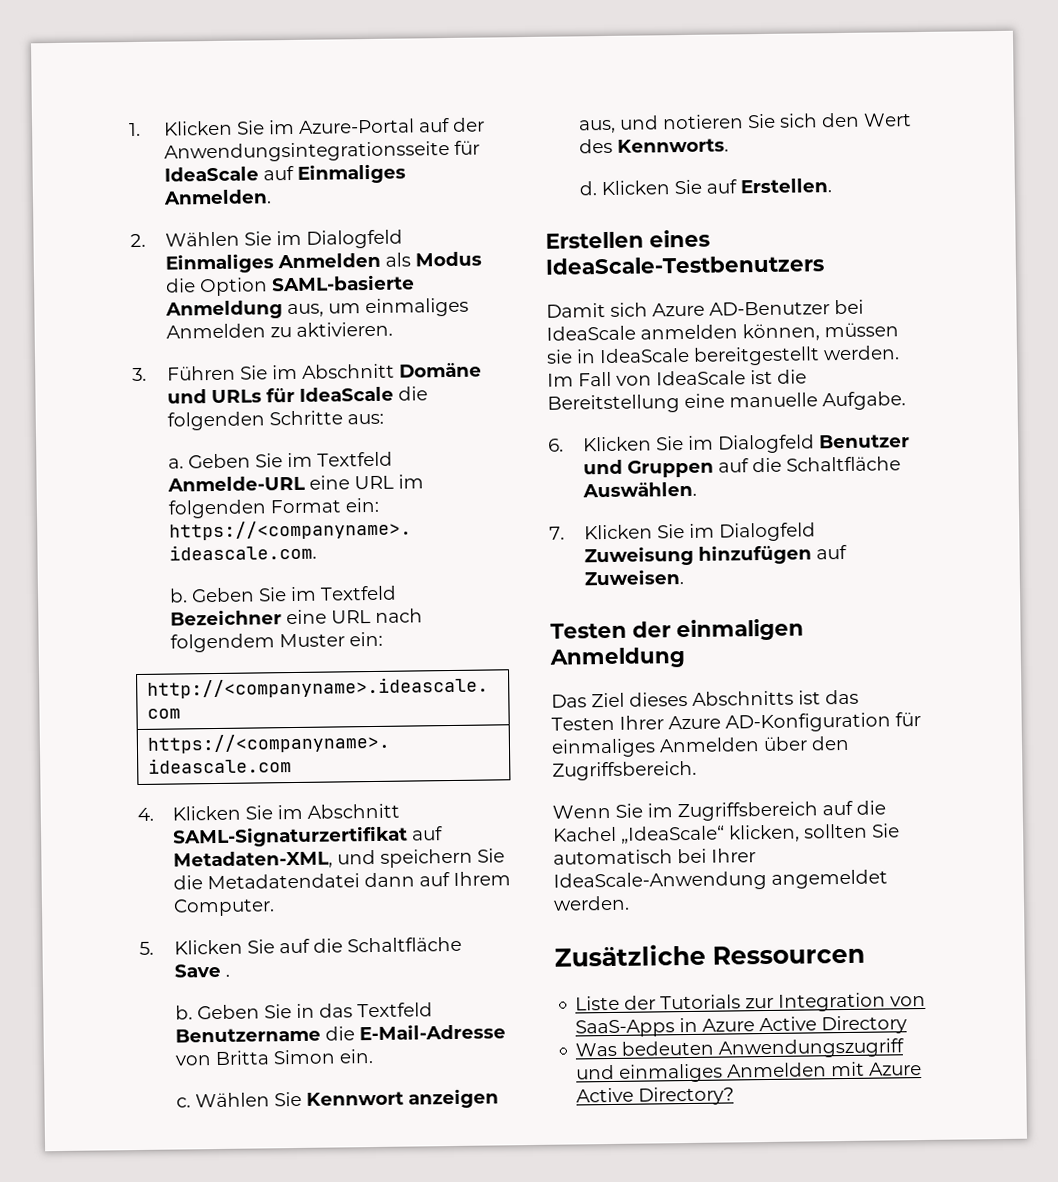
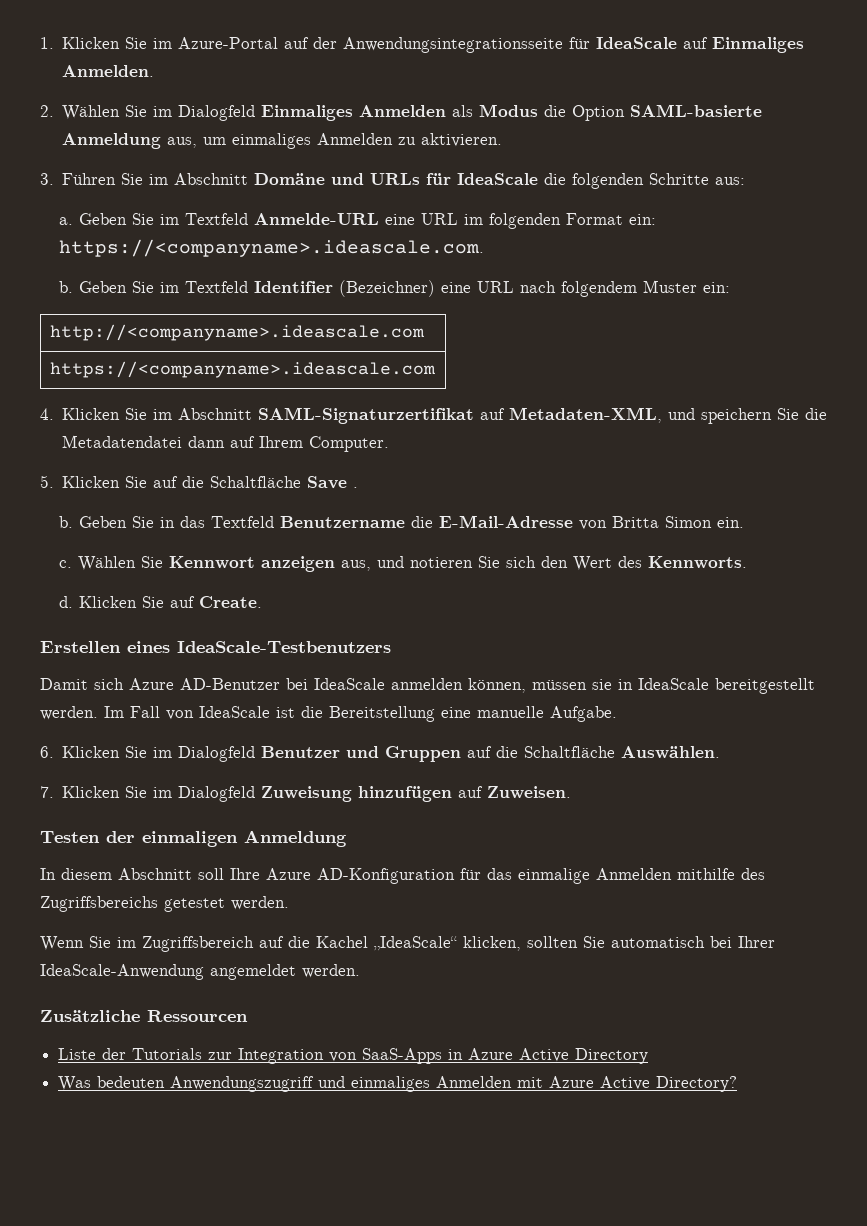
[170,609,283,626] Bezeichner -> [253,280,435,297] Identifier (Bezeichner)
[740,178,833,194] Erstellen. -> [198,596,262,608] Create.
[551,689,859,708] [551,712,921,733] [551,735,850,758] [552,760,697,781] Das Ziel dieses Abschnitts ist das Testen Ihrer Azure AD-Konfiguration für einmaliges Anmelden über den Zugriffsbereich. -> [40,868,765,884] [40,896,289,912] In diesem Abschnitt soll Ihre Azure AD-Konfiguration für das einmalige Anmelden mithilfe des Zugriffsbereichs getestet werden.

